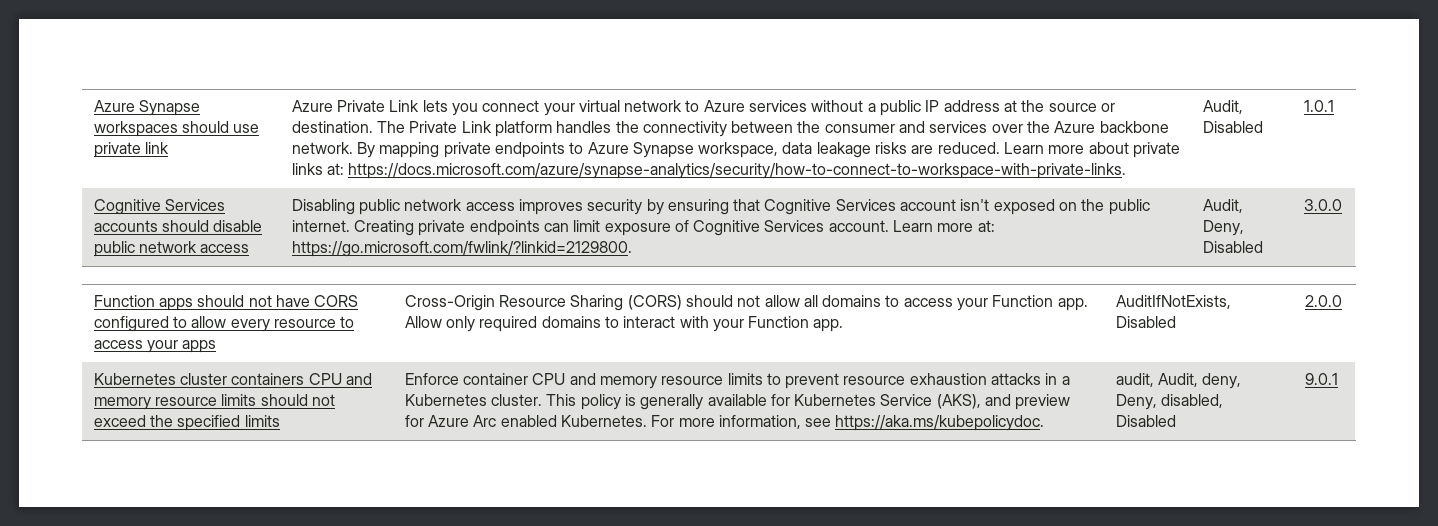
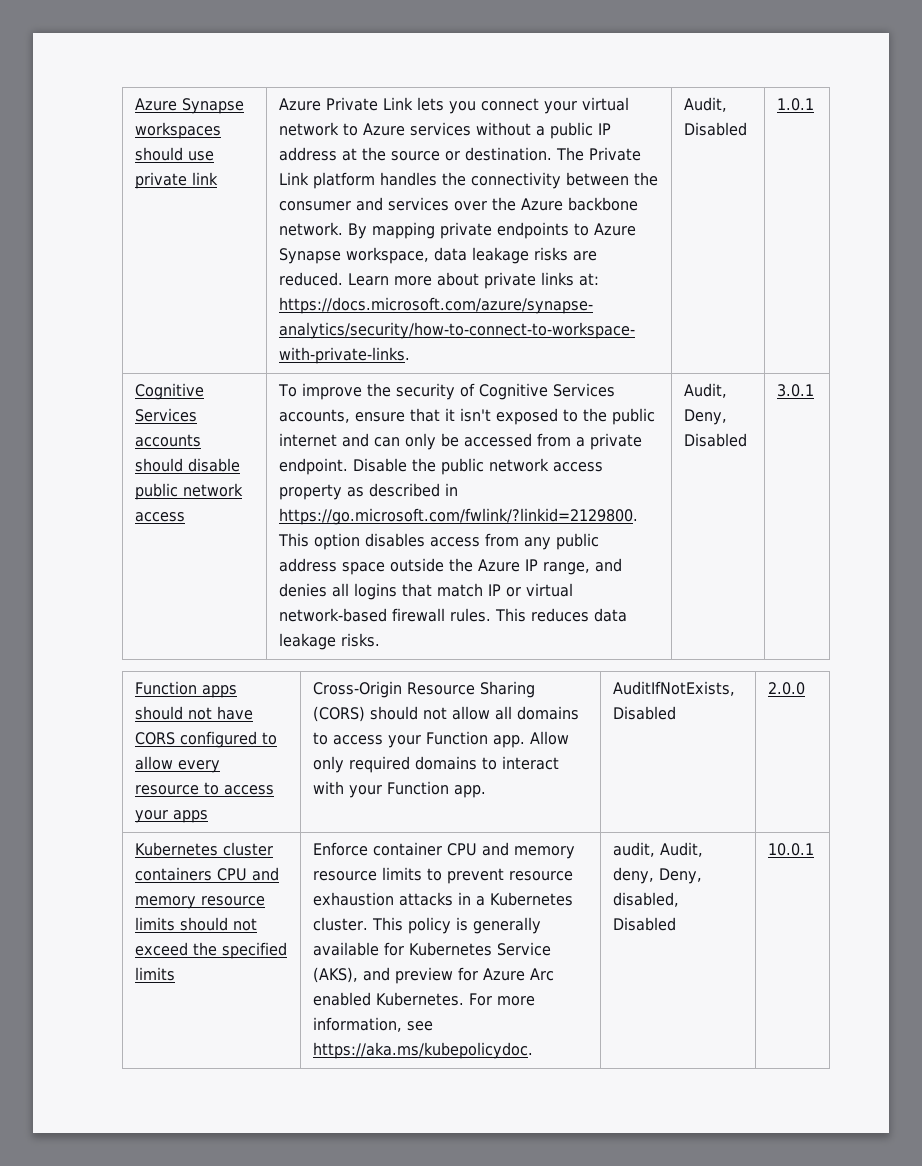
[291,199,1150,215] [291,220,995,236] [291,241,632,257] Disabling public network access improves security by ensuring that Cognitive Services account isn't exposed on the public internet. Creating private endpoints can limit exposure of Cognitive Services account. Learn more at: https://go.microsoft.com/fwlink/?linkid=2129800. -> [278,383,616,400] [279,408,656,425] [279,433,643,450] [279,458,604,475] [279,483,459,500] [279,508,639,525] [278,533,600,550] [279,558,623,575] [279,583,574,600] [279,608,628,622] [279,633,381,650] To improve the security of Cognitive Services accounts, ensure that it isn't exposed to the public internet and can only be accessed from a private endpoint. Disable the public network access property as described in https://go.microsoft.com/fwlink/?linkid=2129800. This option disables access from any public address space outside the Azure IP range, and denies all logins that match IP or virtual network-based firewall rules. This reduces data leakage risks.
[1303,199,1342,211] 3.0.0 -> [777,384,815,397] 3.0.1
[1304,373,1338,385] 9.0.1 -> [768,843,815,856] 10.0.1

